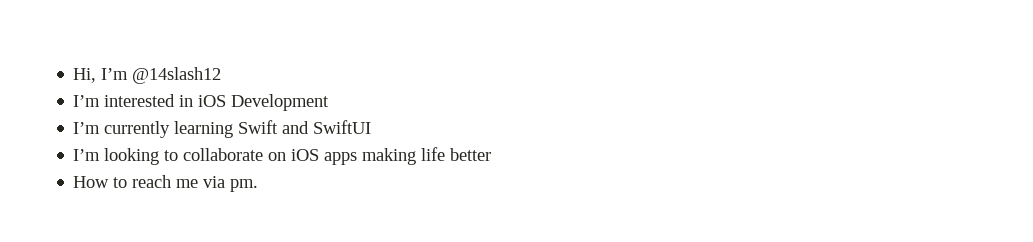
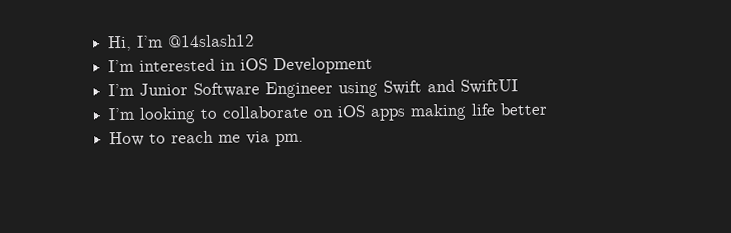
[104,121,234,138] currently learning -> [139,81,379,99] Junior Software Engineer using

